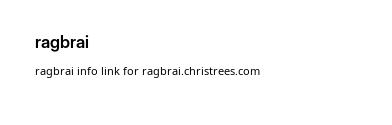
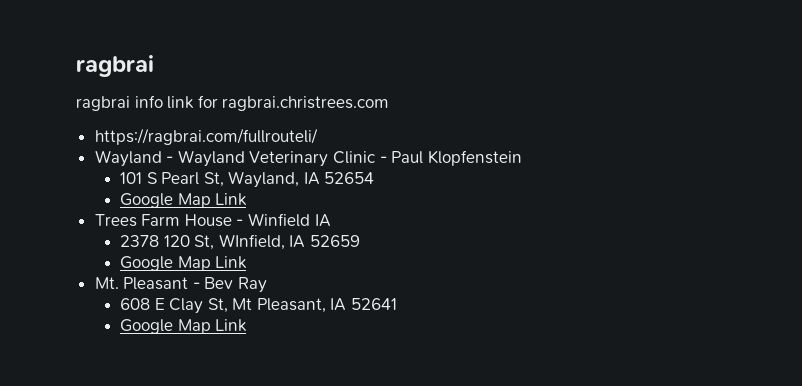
(260, 72) none -> [94,128,318,145] [94,150,522,167] [119,171,375,188] [119,193,248,208] [94,213,331,227] [119,234,360,250] [119,256,248,271] [94,277,268,293] [119,298,398,314] [119,319,248,334] // https://ragbrai.com/fullrouteli/ // Wayland - Wayland Veterinary Clinic - Paul Klopfenstein // 101 S Pearl St, Wayland, IA 52654 // Google Map Link // Trees Farm House - Winfield IA // 2378 120 St, WInfield, IA 52659 // Google Map Link // Mt. Pleasant - Bev Ray // 608 E Clay St, Mt Pleasant, IA 52641 // Google Map Link

